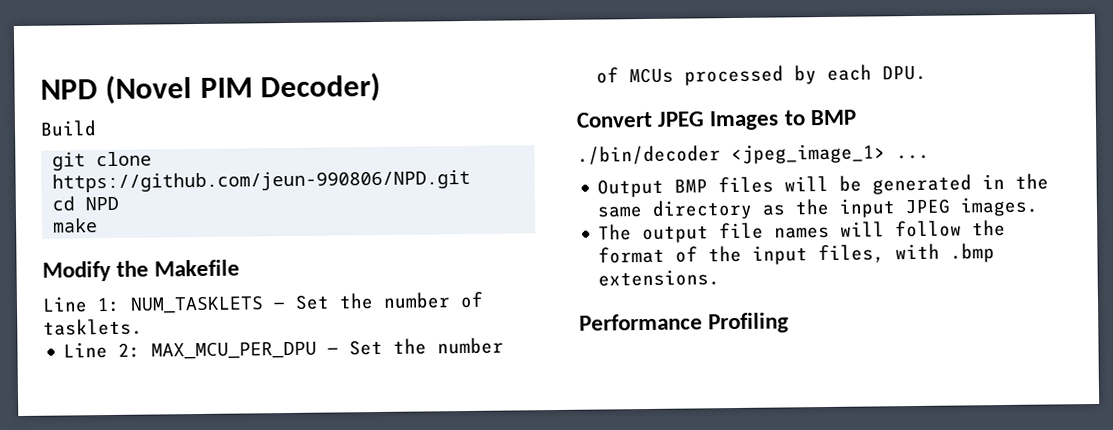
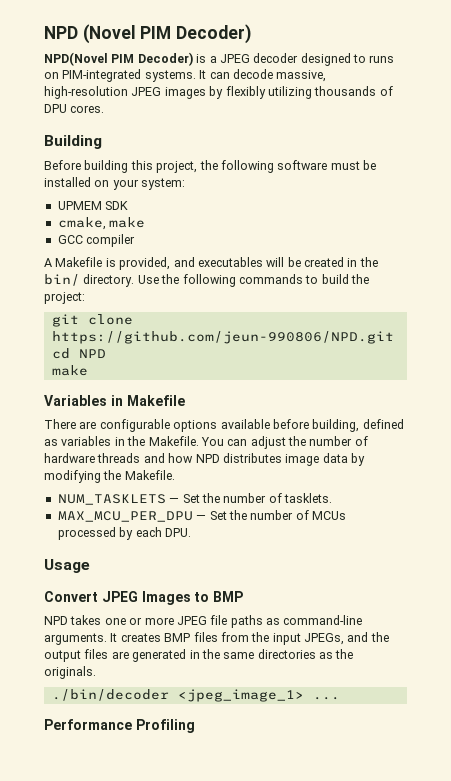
[40,120,97,137] Build -> [44,52,395,66] [44,69,327,82] [44,86,393,99] [44,104,105,113] [44,135,102,149] [44,160,376,173] [44,177,186,190] [57,201,129,210] [57,217,146,230] [57,234,136,247] [44,257,378,270] [44,274,369,287] [44,292,85,304] NPD(Novel PIM Decoder) is a JPEG decoder designed to runs on PIM-integrated systems. It can decode massive, high-resolution JPEG images by flexibly utilizing thousands of DPU cores. // Building // Before building this project, the following software must be installed on your system: // UPMEM SDK // cmake, make // GCC compiler // A Makefile is provided, and executables will be created in the bin/ directory. Use the following commands to build the project:
[42,260,150,282] Modify the -> [44,395,123,406] Variables in
[42,296,121,313] Line 1: -> [44,419,404,432] [44,436,368,449] [44,453,365,466] [44,470,175,483] There are configurable options available before building, defined as variables in the Makefile. You can adjust the number of hardware threads and how NPD distributes image data by modifying the Makefile. //
[63,342,142,359] Line 2: -> (332, 498) none
(928, 73) none -> [44,559,90,573] // Usage
[577,143,930,165] [597,173,1050,198] [597,196,1040,220] [598,219,1007,244] [598,243,996,265] [598,269,721,287] ./bin/decoder <jpeg_image_1> ... // Output BMP files will be generated in the same directory as the input JPEG images. // The output file names will follow the format of the input files, with .bmp extensions. -> [44,615,363,628] [44,632,389,645] [44,649,354,662] [44,666,96,679] [51,689,340,702] NPD takes one or more JPEG file paths as command-line arguments. It creates BMP files from the input JPEGs, and the output files are generated in the same directories as the originals. // ./bin/decoder <jpeg_image_1> ...

